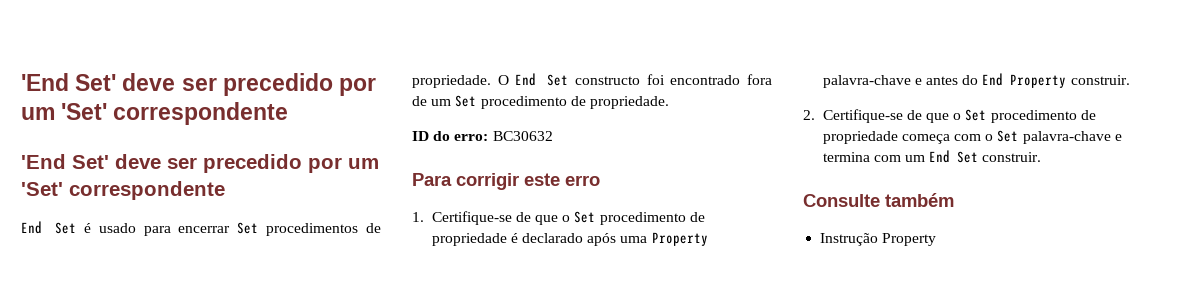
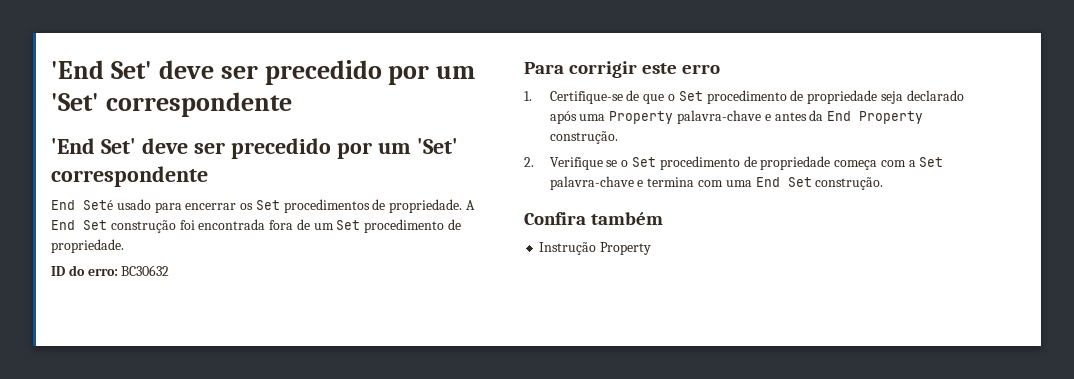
[55,222,91,234] Set é -> [83,200,113,210] Seté
(231, 229) none -> [240,203,254,210] os
[497,73,741,86] O End Set constructo foi encontrado -> [466,200,476,210] [51,219,266,233] A End Set construção foi encontrada
[510,233,518,243] é -> [880,91,903,104] seja
[962,75,979,85] do -> [809,110,824,121] da
[1070,75,1130,85] construir. -> [549,131,618,144] construção.
[822,109,950,123] Certifique-se de que -> [549,157,618,170] Verifique se
[985,134,994,141] o -> [908,160,916,167] a
[905,150,1042,163] [803,194,880,207] um End Set construir. // Consulte -> [725,177,884,190] [524,212,586,225] uma End Set construção. // Confira

